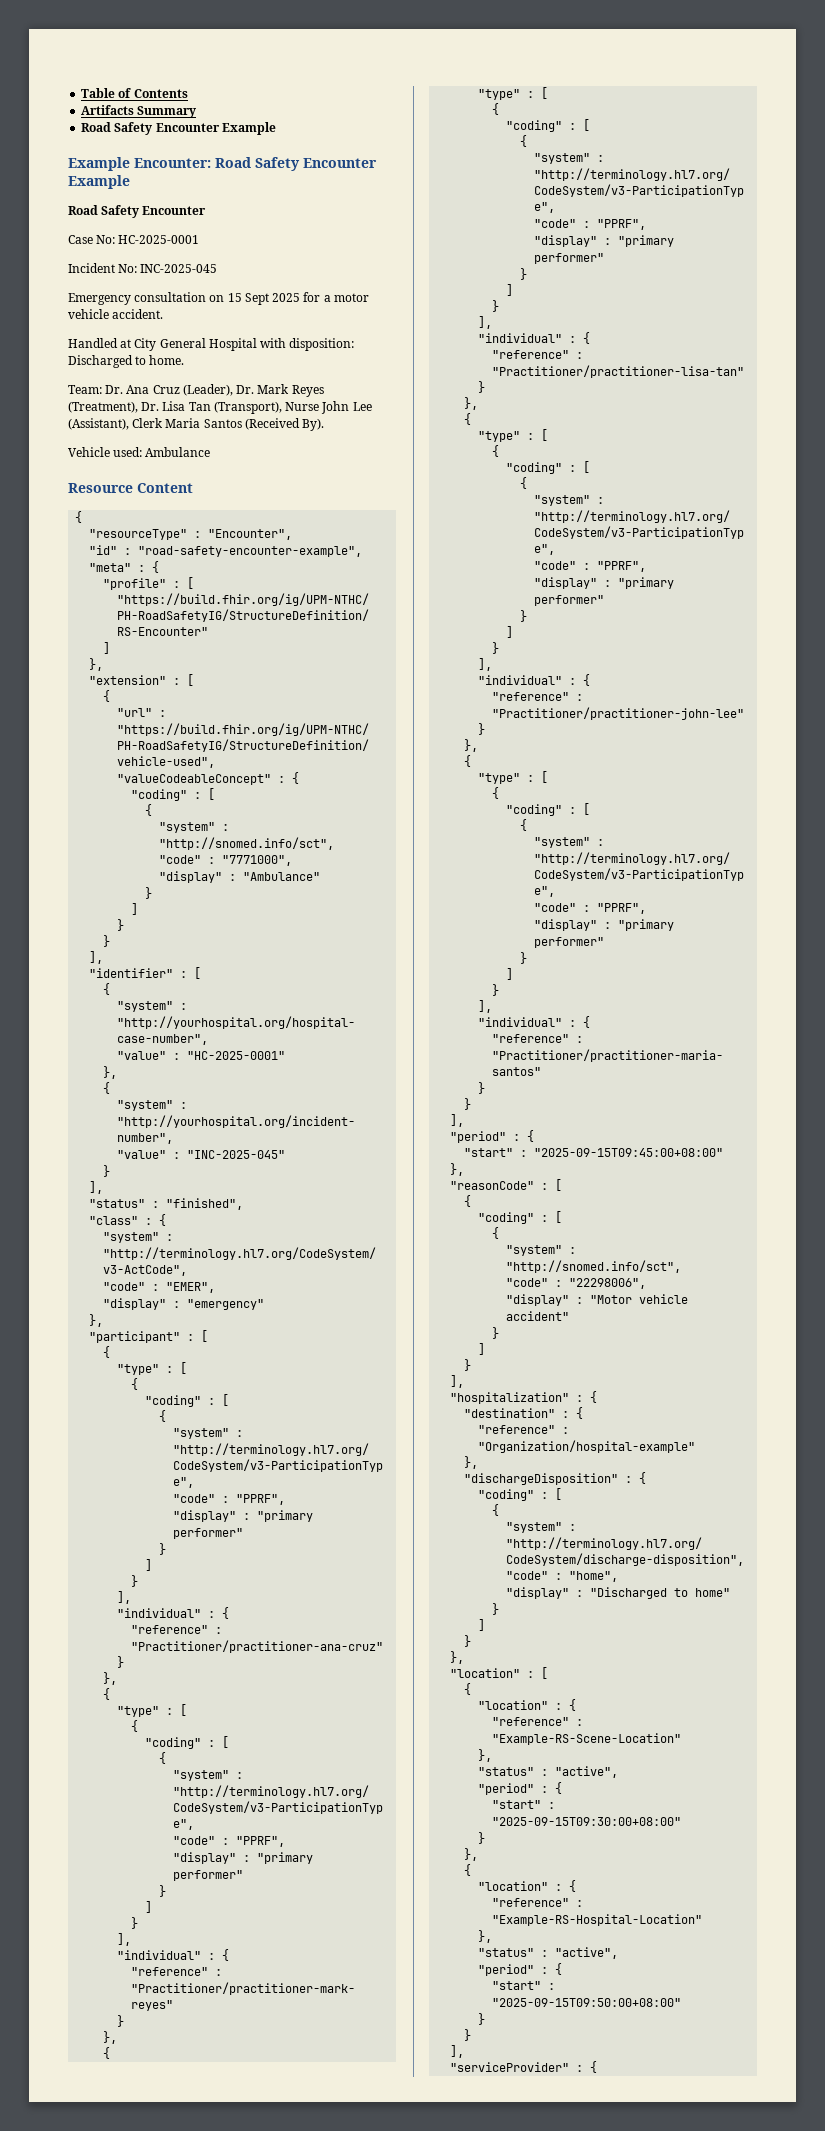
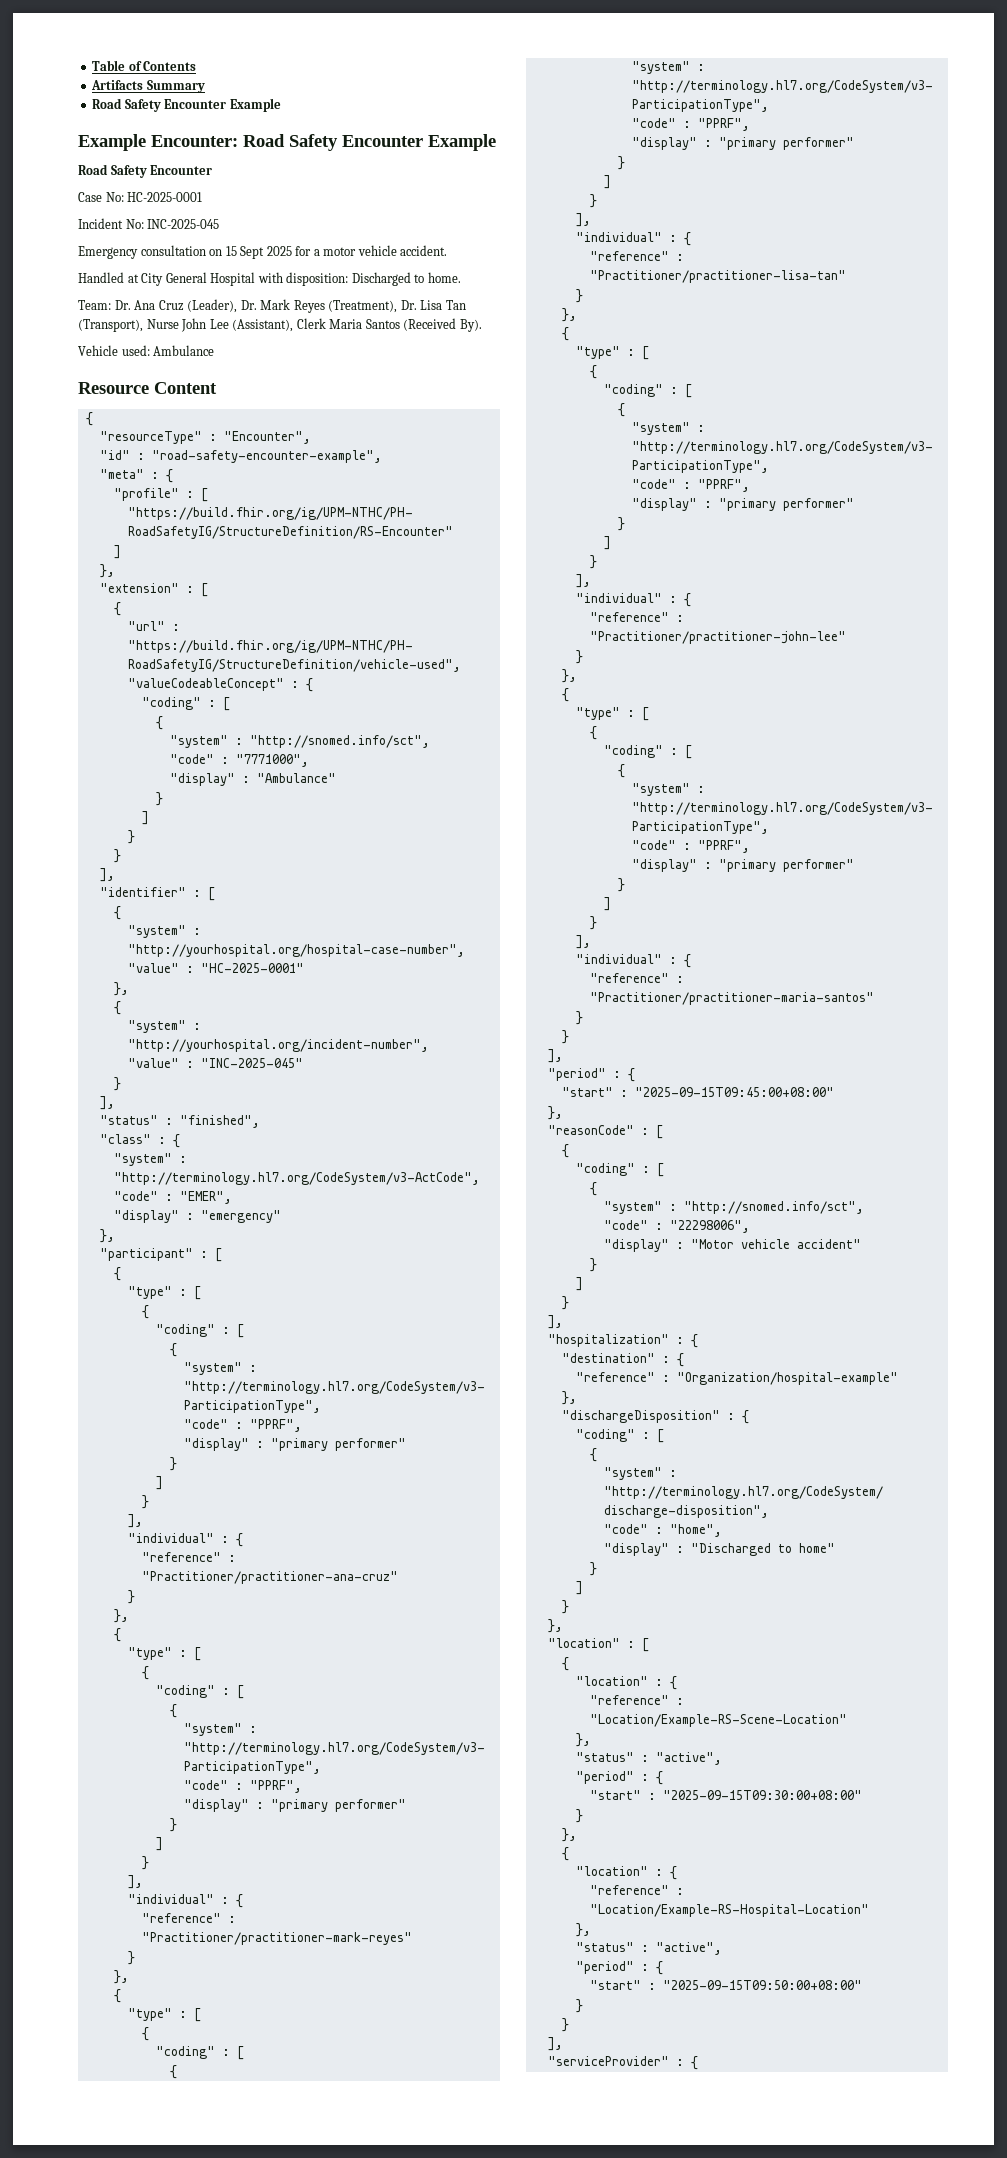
[492,1733,682,1745] "Example-RS-Scene-Location" -> [589,1714,847,1727] "Location/Example-RS-Scene-Location"
[492,1914,703,1926] "Example-RS-Hospital-Location" -> [589,1904,869,1917] "Location/Example-RS-Hospital-Location"

